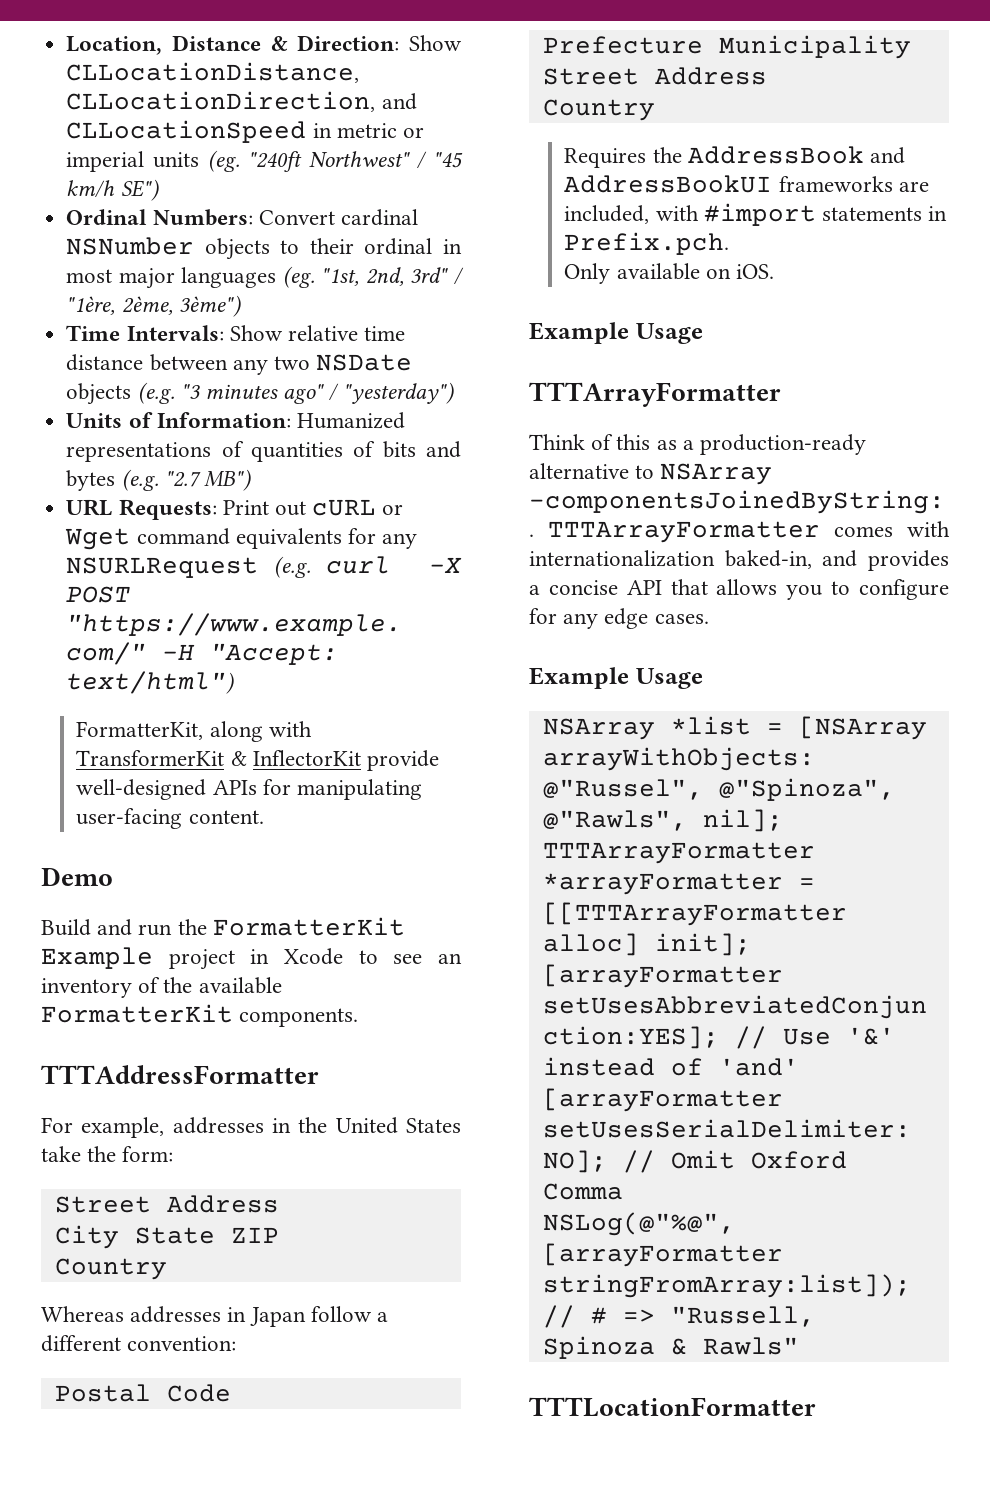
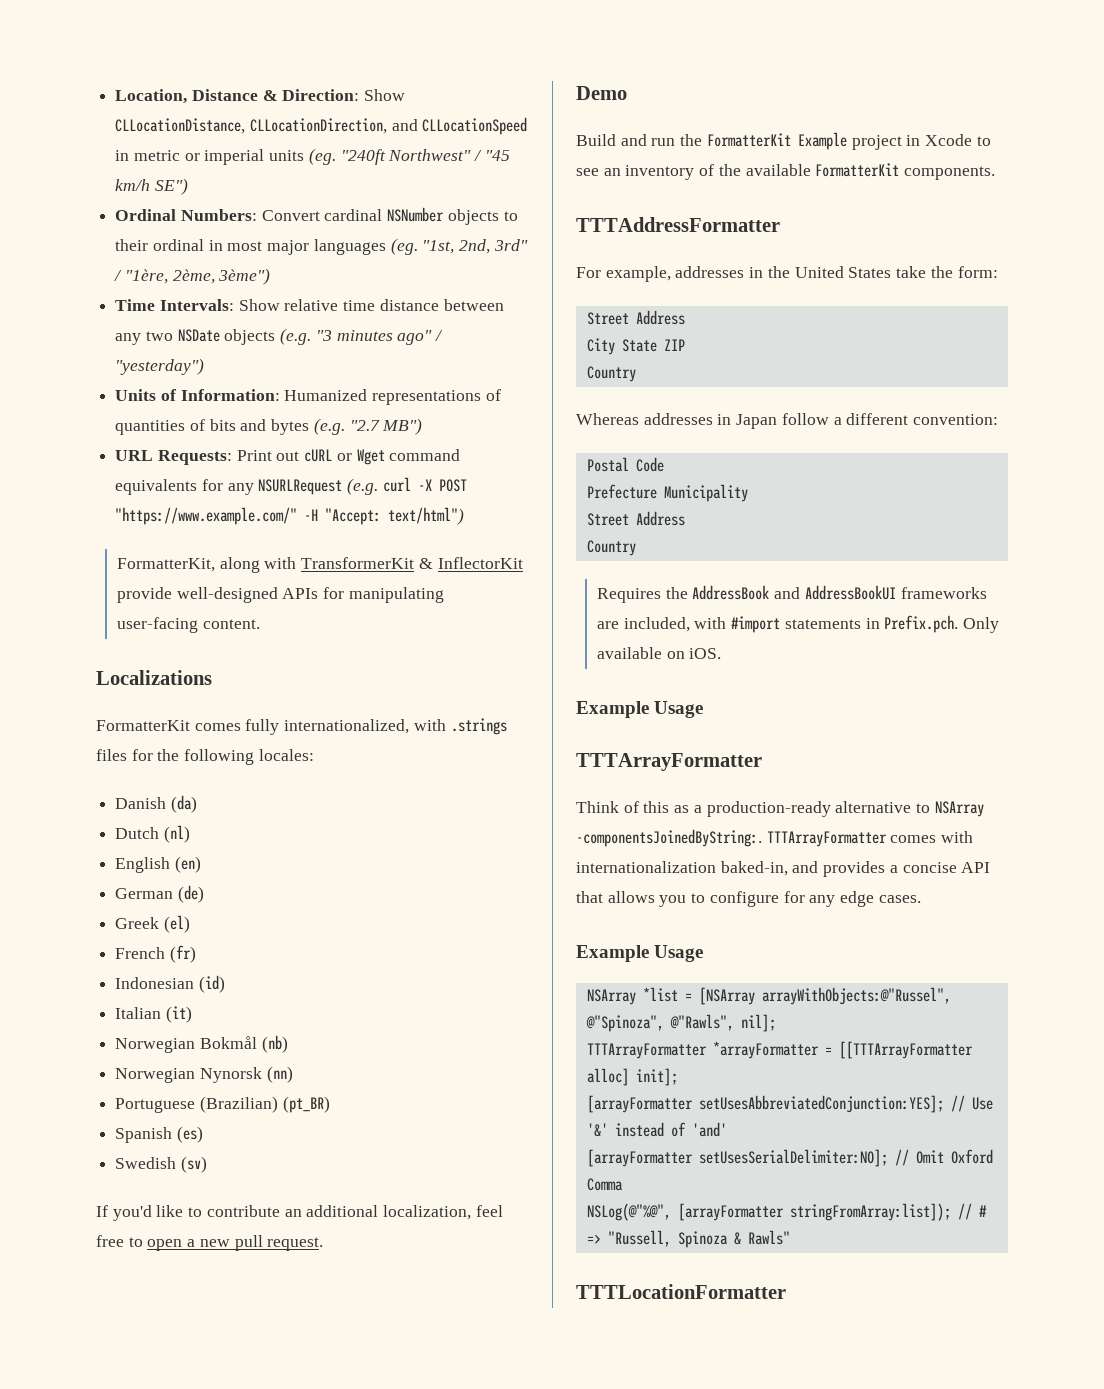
(264, 817) none -> [96,670,212,685] [96,718,507,735] [96,749,314,765] [115,795,197,813] [115,825,190,843] [115,856,201,873] [115,885,204,903] [115,915,190,933] [115,945,196,963] [115,975,225,993] [115,1006,192,1023] [115,1035,288,1053] [115,1066,293,1083] [115,1096,330,1113] [115,1126,203,1143] [115,1156,207,1173] [96,1205,503,1221] [96,1235,324,1251] // Localizations // FormatterKit comes fully internationalized, with .strings files for the following locales: // Danish (da) // Dutch (nl) // English (en) // German (de) // Greek (el) // French (fr) // Indonesian (id) // Italian (it) // Norwegian Bokmål (nb) // Norwegian Nynorsk (nn) // Portuguese (Brazilian) (pt_BR) // Spanish (es) // Swedish (sv) // If you'd like to contribute an additional localization, feel free to open a new pull request.
(730, 243) // -> (959, 624) none

